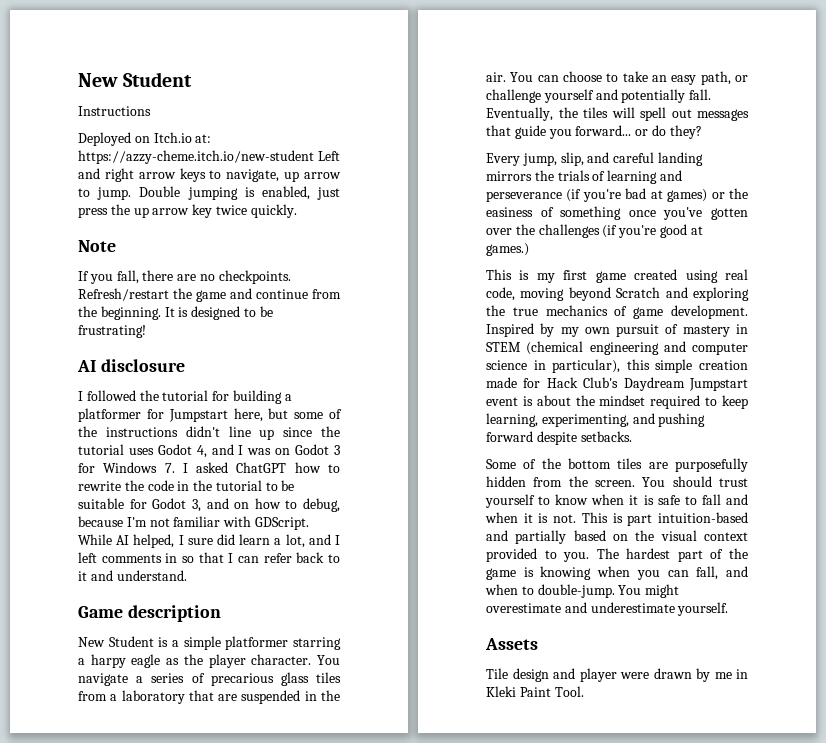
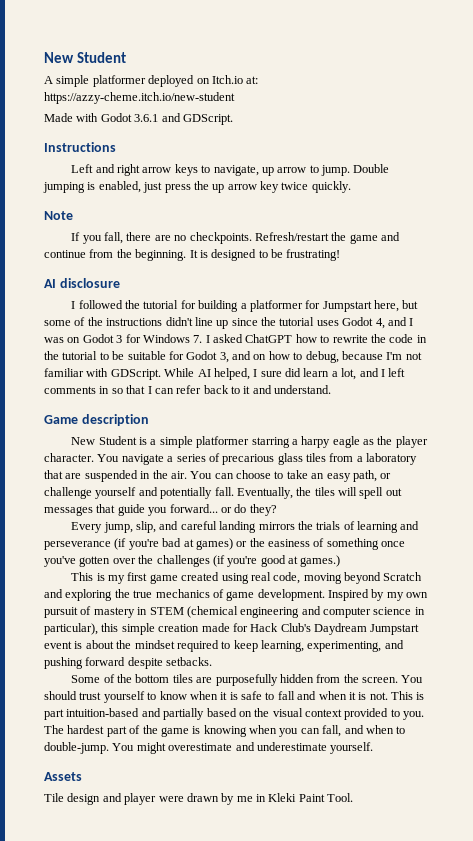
[78,106,151,116] [78,132,131,146] Instructions // Deployed -> [44,75,195,87] A simple platformer deployed
(314, 157) none -> [44,113,233,125] [44,142,116,152] // Made with Godot 3.6.1 and GDScript. // Instructions //

